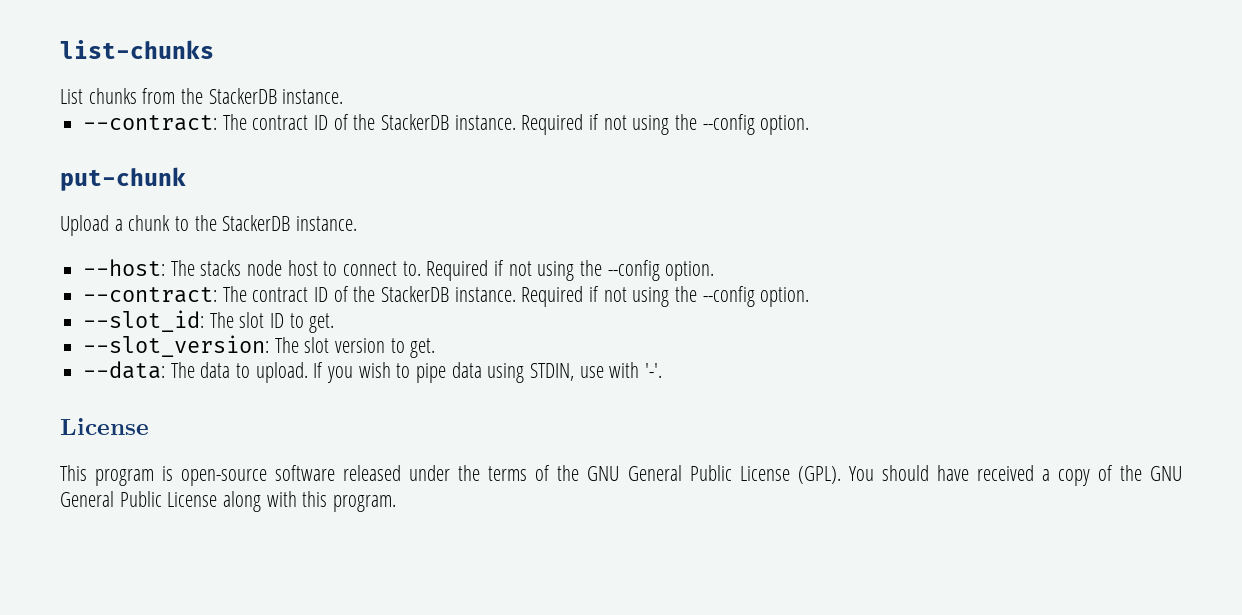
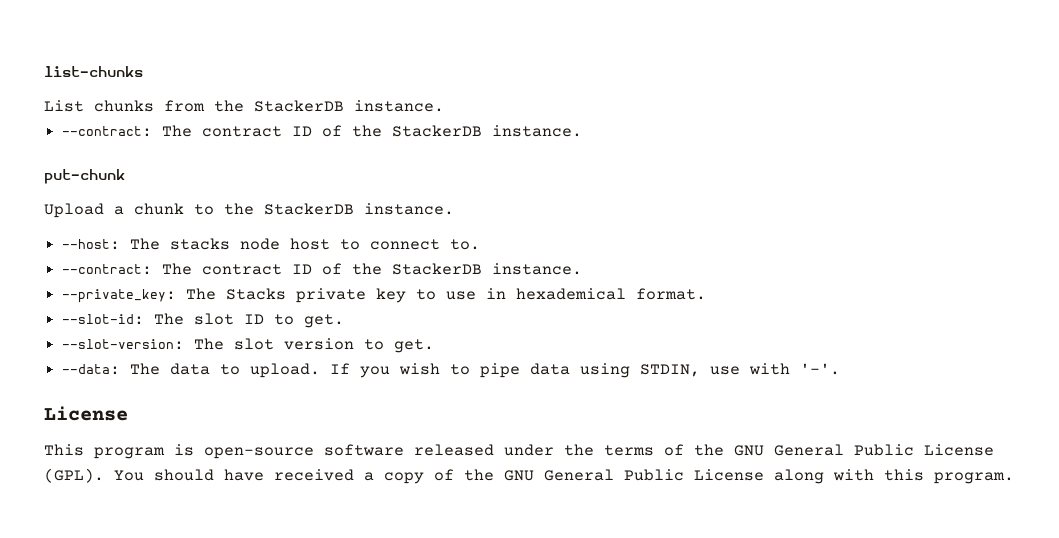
[521,114,810,135] Required if not using the --config option. -> (583, 131) none
[426,260,715,281] [83,286,810,307] [83,310,205,332] Required if not using the --config option. // --contract: The contract ID of the StackerDB instance. Required if not using the --config option. // --slot_id: -> [62,263,583,275] [62,288,707,303] [62,314,145,325] // --contract: The contract ID of the StackerDB instance. // --private_key: The Stacks private key to use in hexademical format. // --slot-id:
[83,335,270,357] --slot_version: -> [62,339,185,350] --slot-version:

